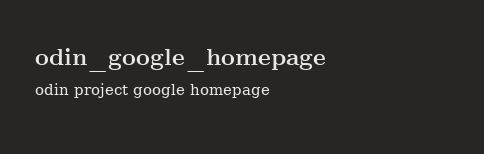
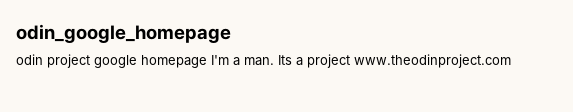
(270, 91) none -> [211,54,511,68] I'm a man. Its a project www.theodinproject.com

